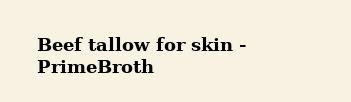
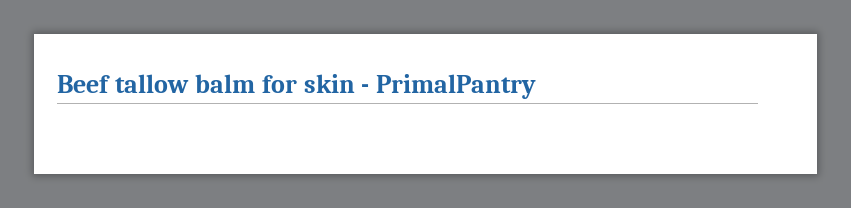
(150, 44) none -> [194,74,255,93] balm
[37,59,154,73] PrimeBroth -> [376,74,537,99] PrimalPantry

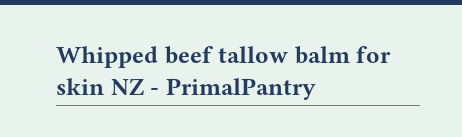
[57,75,110,93] Beef -> [56,46,213,68] Whipped beef
(355, 83) none -> [110,78,144,95] NZ

